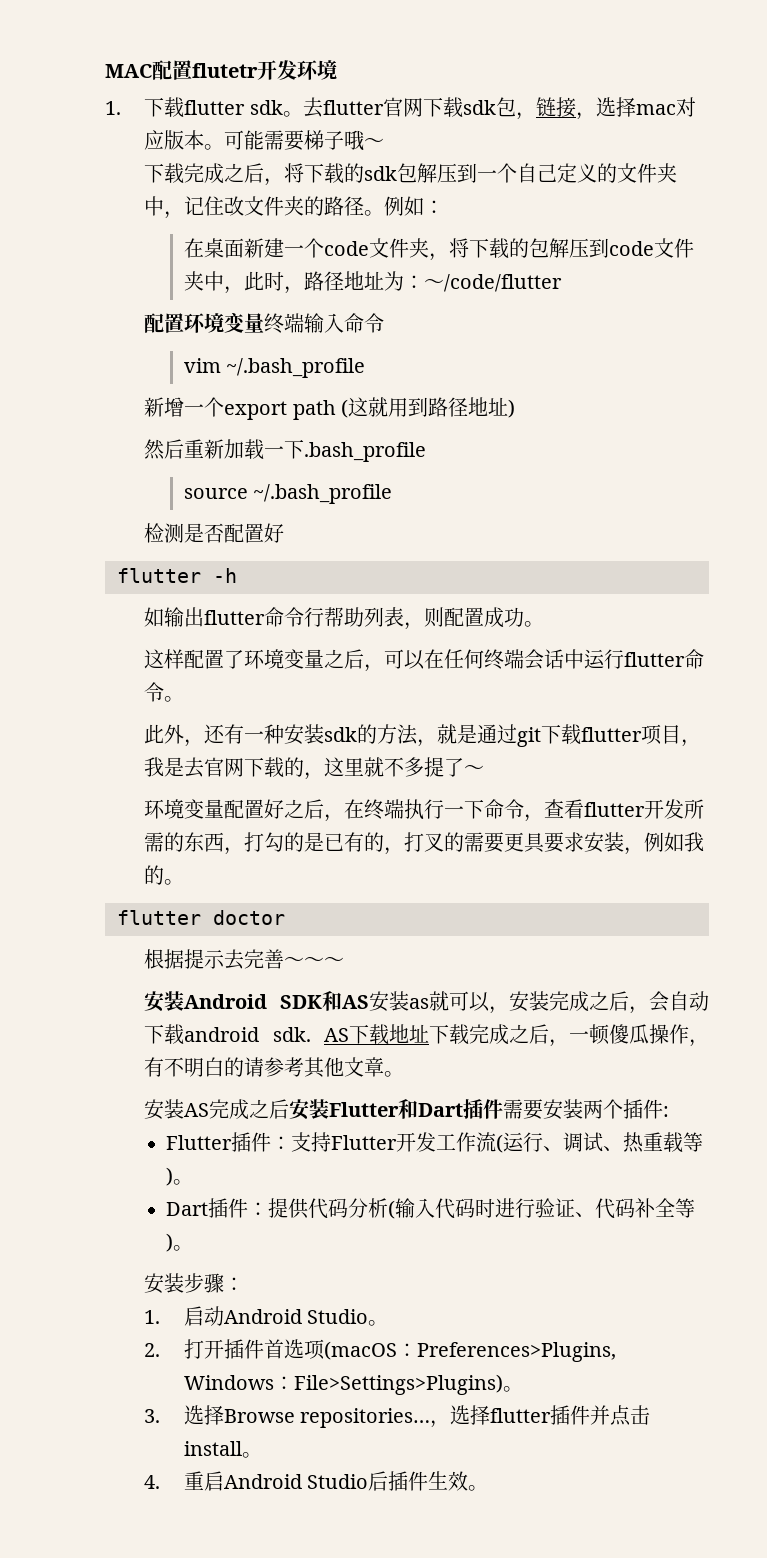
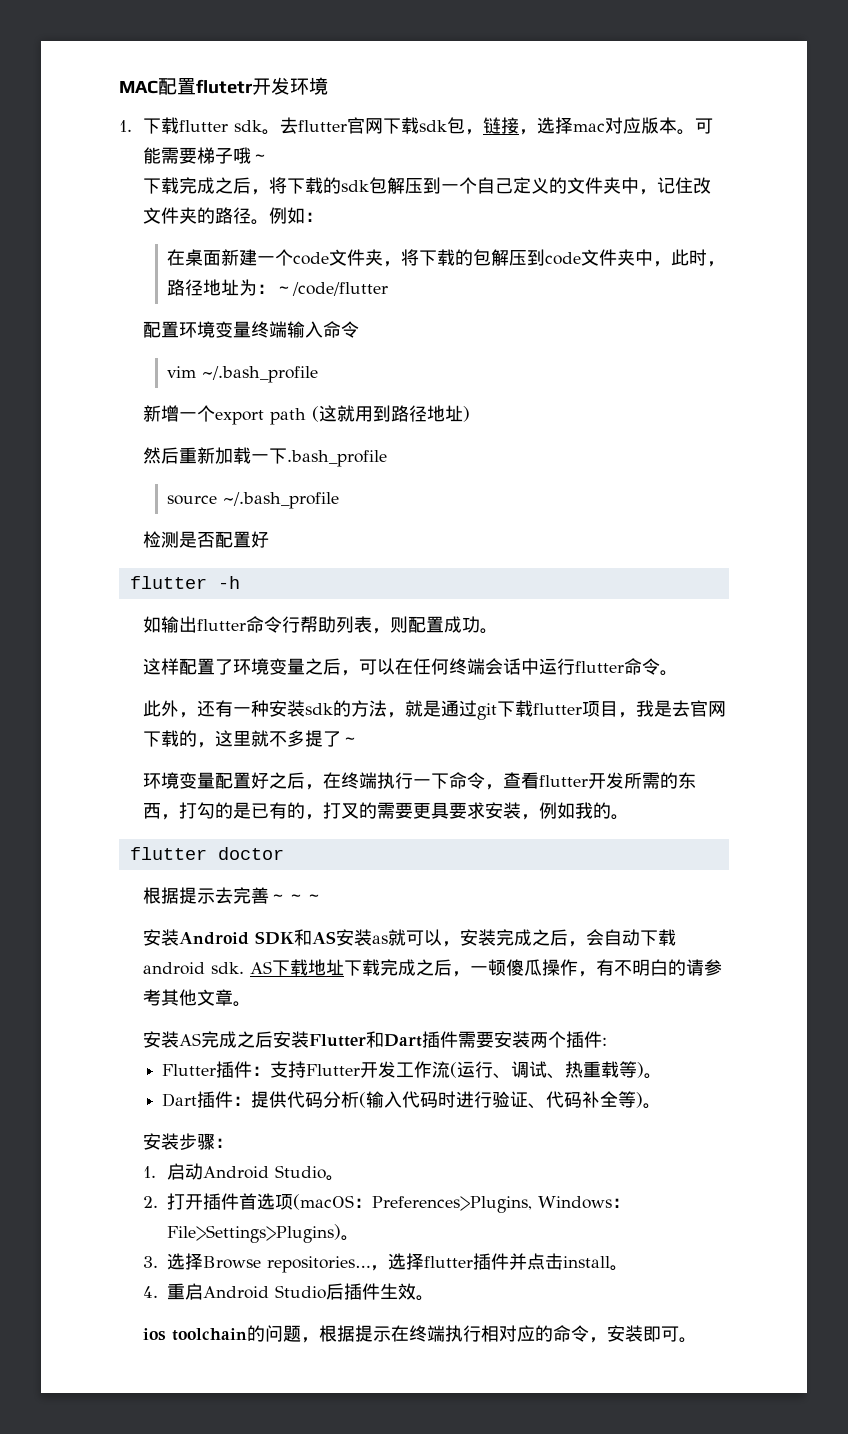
(488, 1488) none -> [143,1325,698,1343] // ios toolchain的问题，根据提示在终端执行相对应的命令，安装即可。

